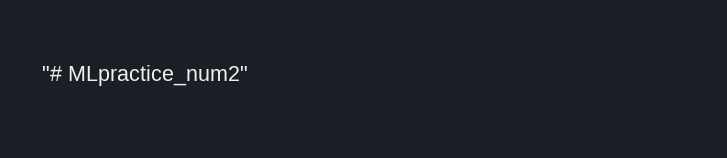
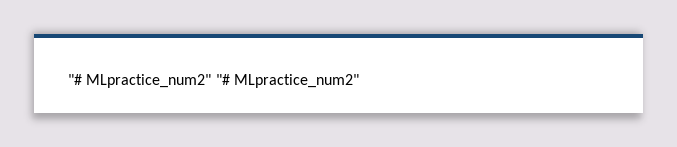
[42,65,248,86] "# MLpractice_num2" -> [68,74,359,88] "# MLpractice_num2" "# MLpractice_num2"

